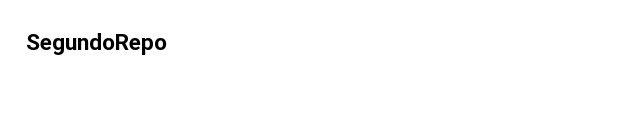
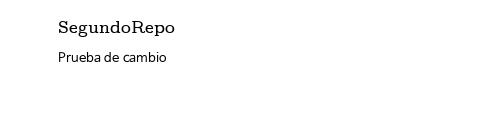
(167, 44) none -> [58,52,167,63] // Prueba de cambio

